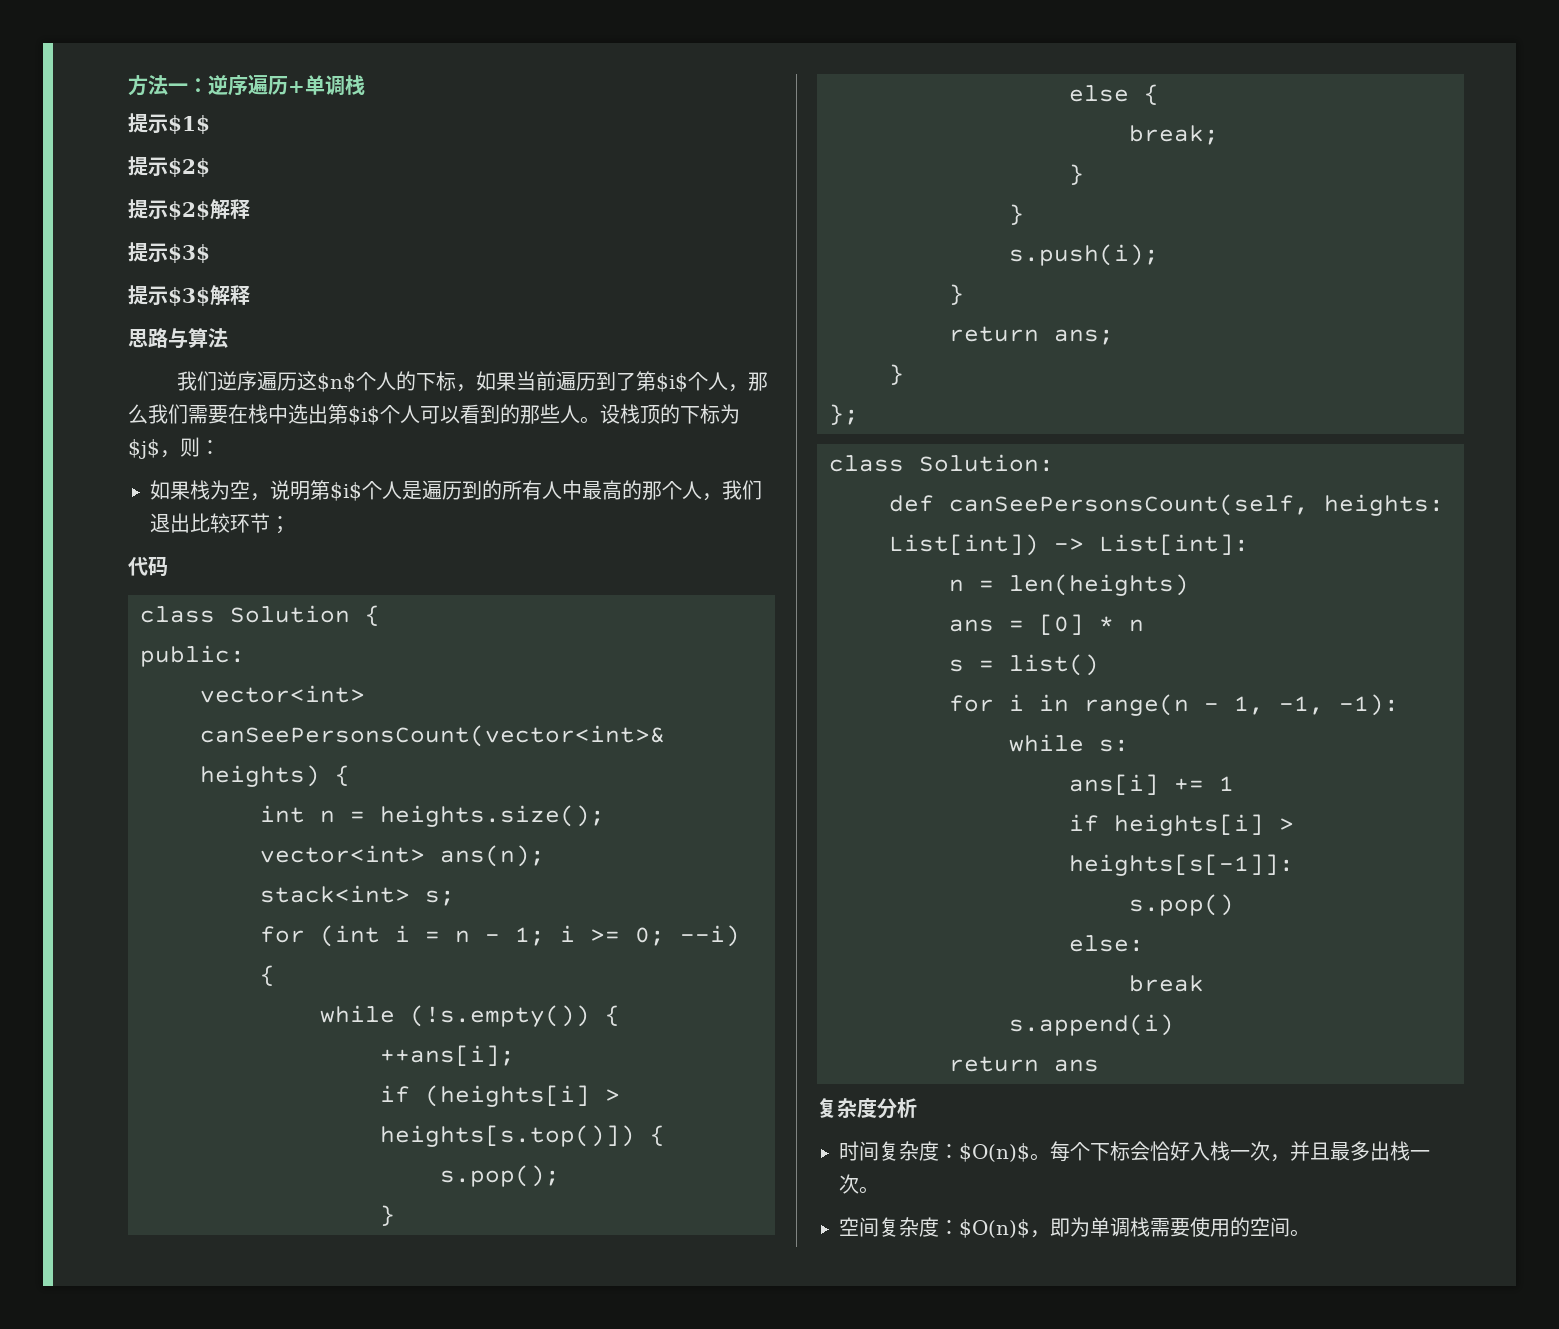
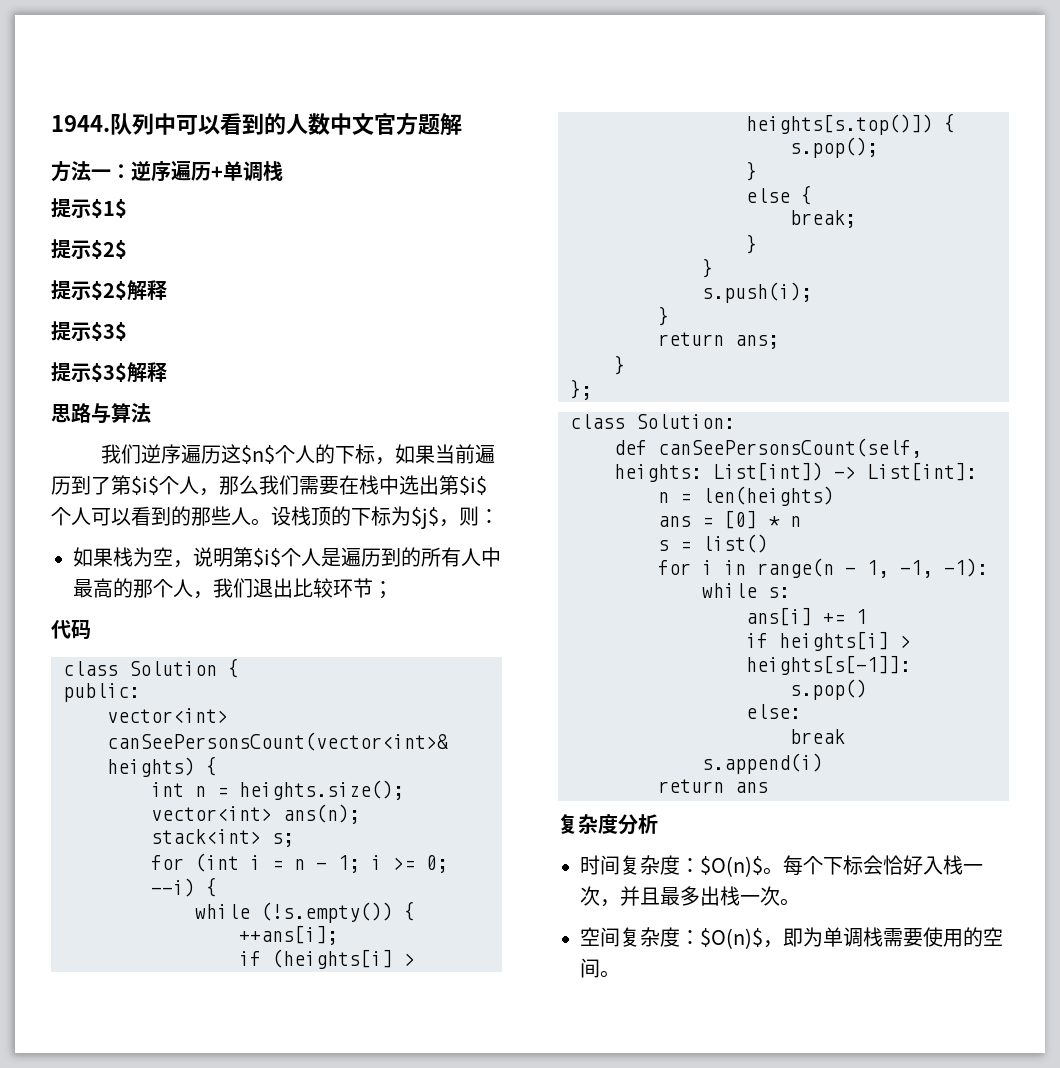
(128, 85) none -> [51,113,462,136] 1944.队列中可以看到的人数中文官方题解 //

